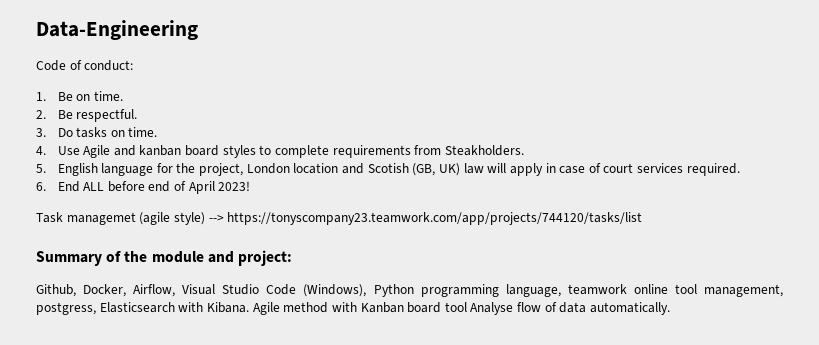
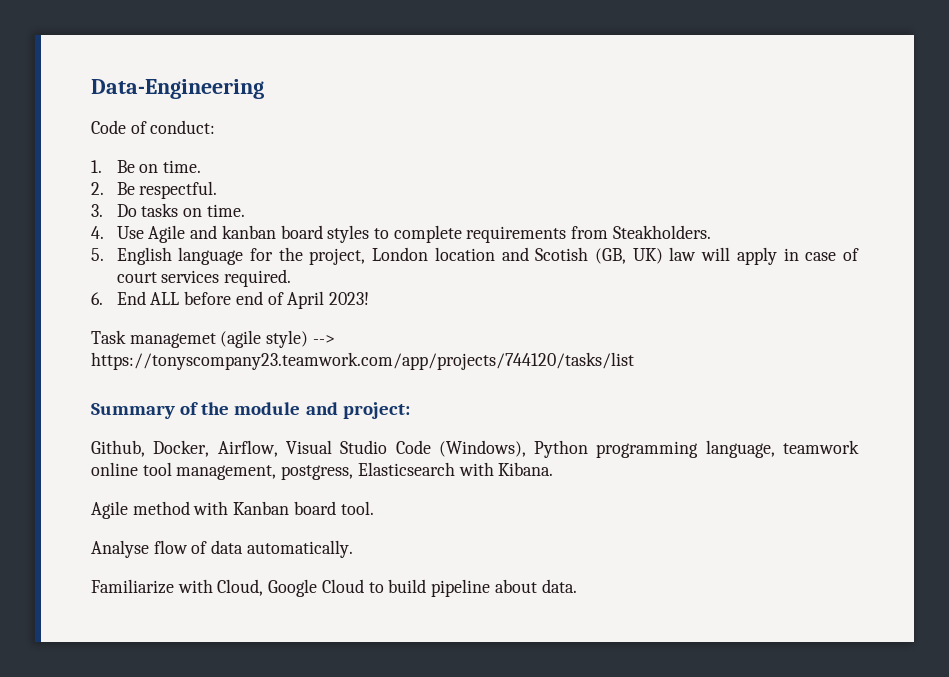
(249, 307) none -> (554, 469) //
[444,302,467,312] tool -> [340,501,374,515] tool. //
(671, 308) none -> [91,579,577,597] // Familiarize with Cloud, Google Cloud to build pipeline about data.

